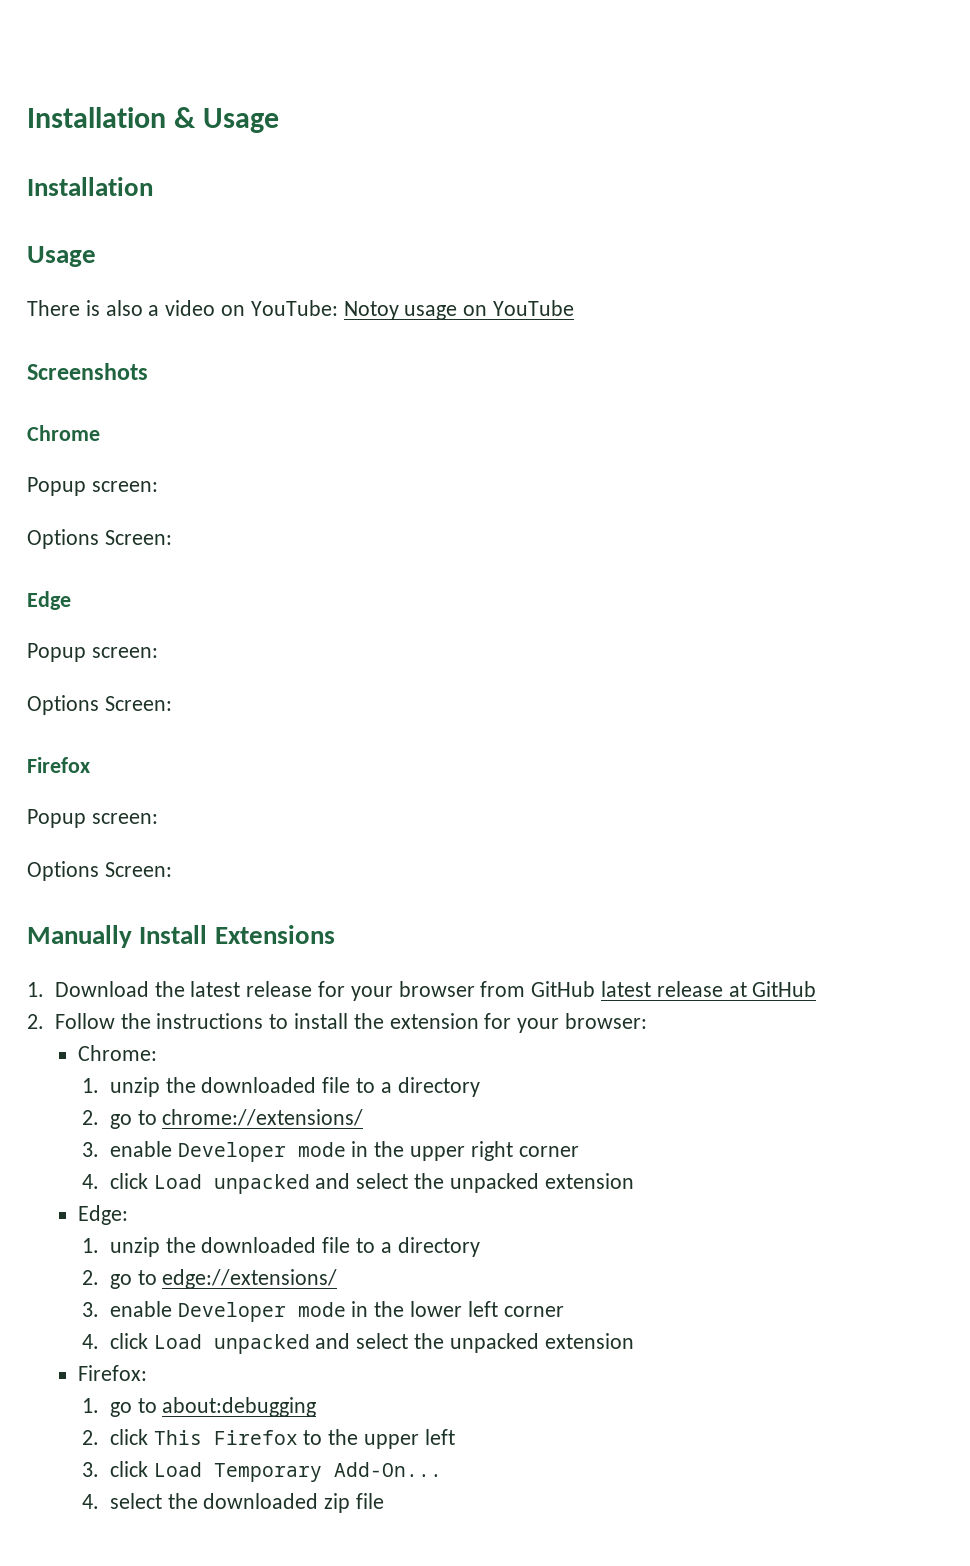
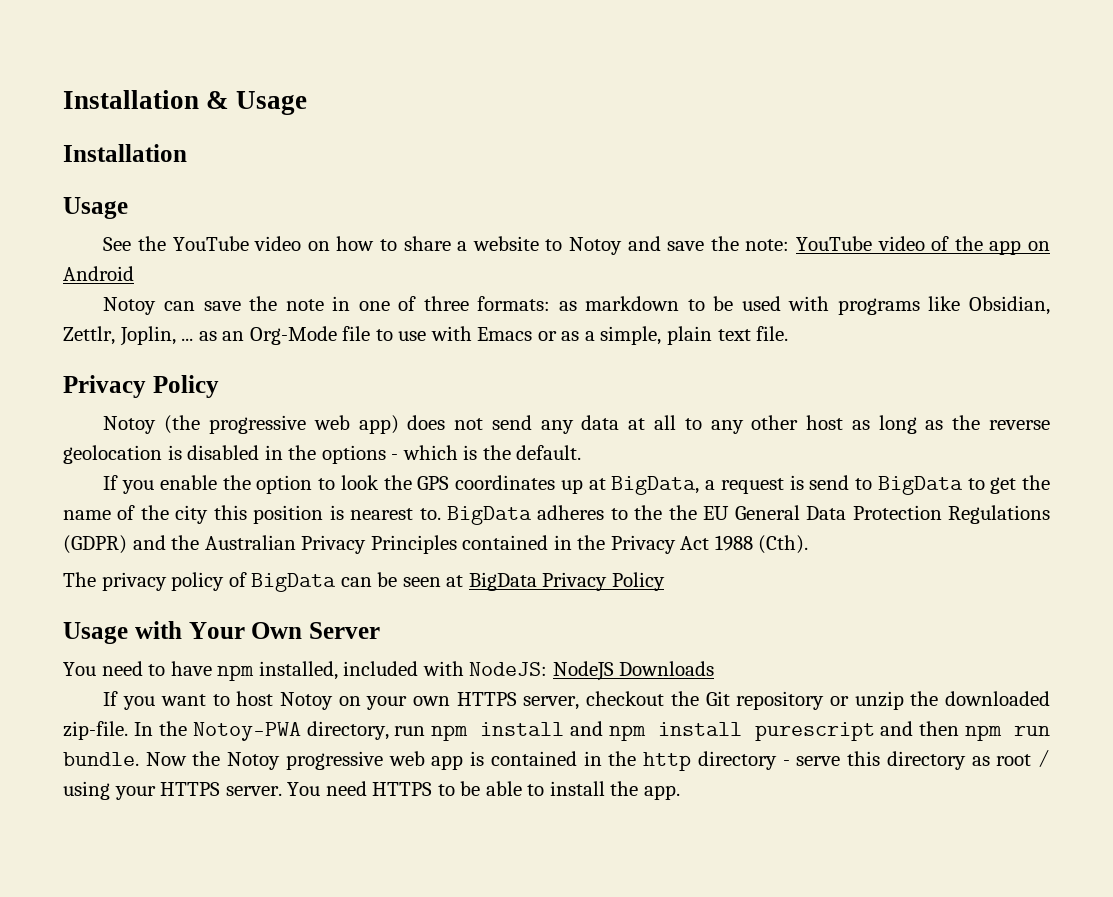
[27,300,575,320] [27,363,148,380] [27,425,100,441] [27,477,158,496] [27,529,172,549] [27,591,71,610] [27,643,158,662] [27,695,172,715] [27,757,90,773] [27,809,158,828] [27,861,172,881] [27,925,335,948] [27,981,817,1001] [27,1013,647,1033] [78,1045,158,1061] [82,1077,480,1097] [82,1109,364,1129] [82,1141,579,1162] [82,1173,634,1194] [78,1205,129,1225] [82,1237,480,1257] [82,1269,338,1289] [82,1301,564,1322] [82,1333,634,1354] [78,1365,148,1381] [82,1397,317,1417] [82,1429,455,1449] [82,1461,442,1482] [82,1493,385,1513] There is also a video on YouTube: Notoy usage on YouTube // Screenshots // Chrome // Popup screen: // Options Screen: // Edge // Popup screen: // Options Screen: // Firefox // Popup screen: // Options Screen: // Manually Install Extensions // 1. Download the latest release for your browser from GitHub latest release at GitHub // 2. Follow the instructions to install the extension for your browser: // Chrome: // 1. unzip the downloaded file to a directory // 2. go to chrome://extensions/ // 3. enable Developer mode in the upper right corner // 4. click Load unpacked and select the unpacked extension // Edge: // 1. unzip the downloaded file to a directory // 2. go to edge://extensions/ // 3. enable Developer mode in the lower left corner // 4. click Load unpacked and select the unpacked extension // Firefox: // 1. go to about:debugging // 2. click This Firefox to the upper left // 3. click Load Temporary Add-On... // 4. select the downloaded zip file -> [103,236,1050,255] [63,266,134,281] [103,296,1050,315] [63,326,789,346] [63,375,219,398] [103,415,1051,434] [63,445,582,464] [103,475,1050,495] [63,505,1051,525] [63,535,809,554] [63,572,665,592] [63,621,380,644] [63,661,715,681] [103,691,1050,710] [63,721,1050,741] [63,750,1050,771] [63,781,680,800] See the YouTube video on how to share a website to Notoy and save the note: YouTube video of the app on Android // Notoy can save the note in one of three formats: as markdown to be used with programs like Obsidian, Zettlr, Joplin, ... as an Org-Mode file to use with Emacs or as a simple, plain text file. // Privacy Policy // Notoy (the progressive web app) does not send any data at all to any other host as long as the reverse geolocation is disabled in the options - which is the default. // If you enable the option to look the GPS coordinates up at BigData, a request is send to BigData to get the name of the city this position is nearest to. BigData adheres to the the EU General Data Protection Regulations (GDPR) and the Australian Privacy Principles contained in the Privacy Act 1988 (Cth). // The privacy policy of BigData can be seen at BigData Privacy Policy // Usage with Your Own Server // You need to have npm installed, included with NodeJS: NodeJS Downloads // If you want to host Notoy on your own HTTPS server, checkout the Git repository or unzip the downloaded zip-file. In the Notoy-PWA directory, run npm install and npm install purescript and then npm run bundle. Now the Notoy progressive web app is contained in the http directory - serve this directory as root / using your HTTPS server. You need HTTPS to be able to install the app.

